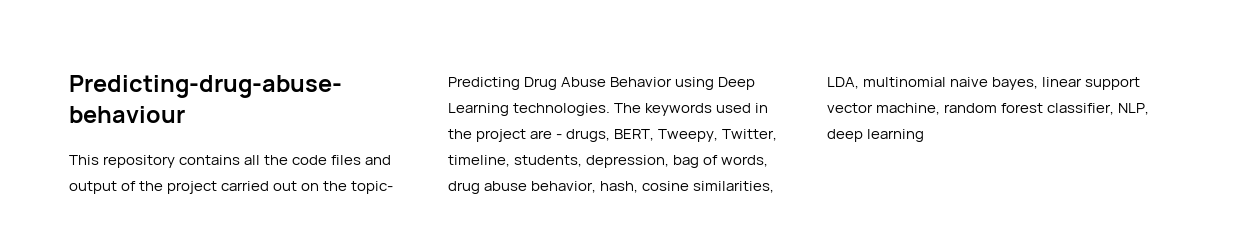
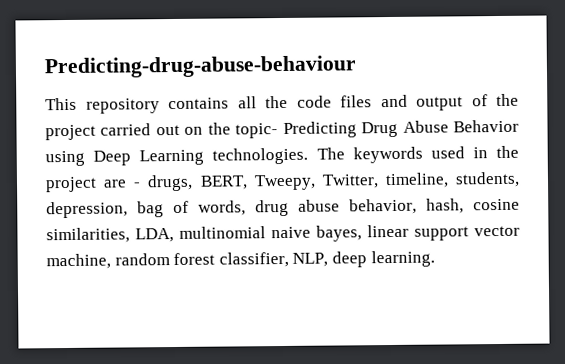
[867,129,925,142] learning -> [370,250,435,268] learning.

